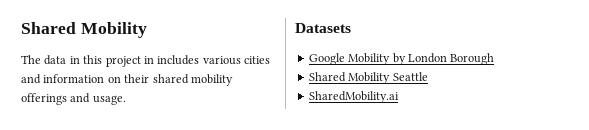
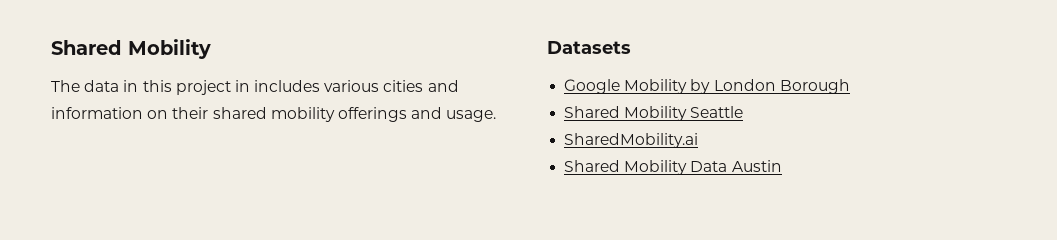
(399, 97) none -> [564,160,782,175] // Shared Mobility Data Austin

